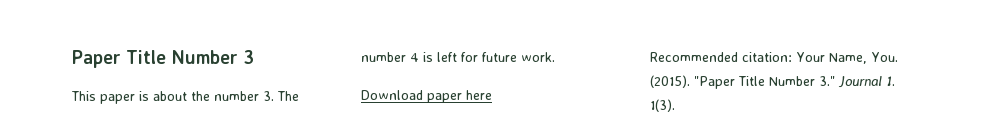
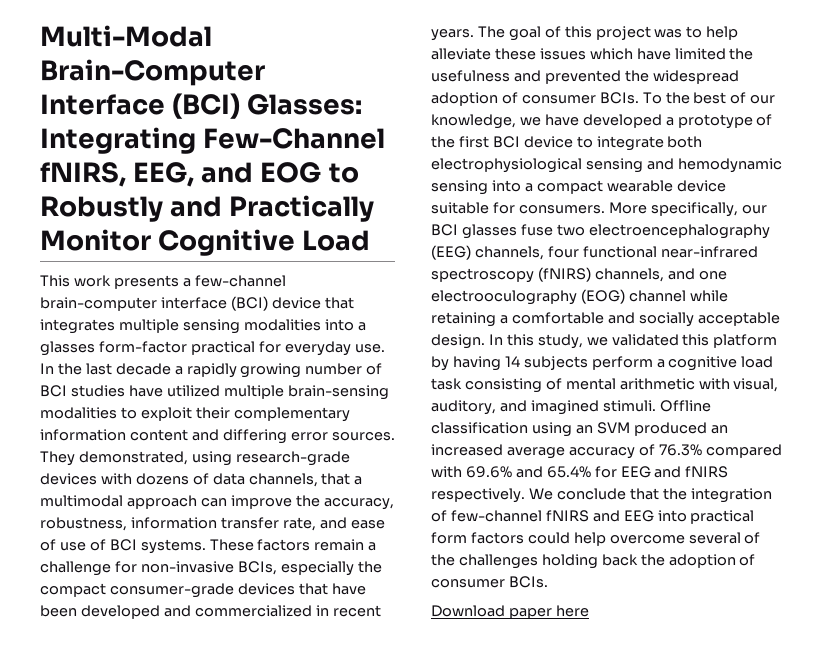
[72,50,255,68] [71,91,299,104] [361,52,555,62] [361,90,492,103] [650,52,898,64] [650,75,895,89] [650,99,675,112] Paper Title Number 3 // This paper is about the number 3. The number 4 is left for future work. // Download paper here // Recommended citation: Your Name, You. (2015). "Paper Title Number 3." Journal 1. 1(3). -> [40,25,212,47] [40,59,265,86] [40,93,363,119] [40,127,386,154] [40,162,359,187] [40,195,375,222] [40,229,371,256] [40,275,286,289] [40,296,354,311] [40,319,366,334] [40,341,385,356] [40,363,383,378] [40,385,389,400] [40,407,350,422] [40,429,395,444] [40,451,350,466] [40,473,363,487] [40,495,394,510] [40,517,385,531] [40,539,377,554] [40,561,382,576] [40,583,366,598] [40,605,381,619] [431,26,739,41] [431,48,754,60] [431,70,739,84] [431,92,776,106] [431,114,773,129] [431,136,703,151] [431,158,782,173] [431,180,726,195] [431,202,767,217] [431,224,770,239] [431,245,758,260] [431,267,727,283] [431,289,728,305] [431,312,780,327] [431,334,778,349] [431,356,774,371] [431,378,779,393] [431,400,711,415] [431,422,728,437] [431,444,782,459] [431,466,729,478] [431,488,772,503] [431,510,755,524] [431,532,761,546] [431,554,756,569] [431,576,548,588] [431,605,589,619] Multi-Modal Brain-Computer Interface (BCI) Glasses: Integrating Few-Channel fNIRS, EEG, and EOG to Robustly and Practically Monitor Cognitive Load // This work presents a few-channel brain-computer interface (BCI) device that integrates multiple sensing modalities into a glasses form-factor practical for everyday use. In the last decade a rapidly growing number of BCI studies have utilized multiple brain-sensing modalities to exploit their complementary information content and differing error sources. They demonstrated, using research-grade devices with dozens of data channels, that a multimodal approach can improve the accuracy, robustness, information transfer rate, and ease of use of BCI systems. These factors remain a challenge for non-invasive BCIs, especially the compact consumer-grade devices that have been developed and commercialized in recent years. The goal of this project was to help alleviate these issues which have limited the usefulness and prevented the widespread adoption of consumer BCIs. To the best of our knowledge, we have developed a prototype of the first BCI device to integrate both electrophysiological sensing and hemodynamic sensing into a compact wearable device suitable for consumers. More specifically, our BCI glasses fuse two electroencephalography (EEG) channels, four functional near-infrared spectroscopy (fNIRS) channels, and one electrooculography (EOG) channel while retaining a comfortable and socially acceptable design. In this study, we validated this platform by having 14 subjects perform a cognitive load task consisting of mental arithmetic with visual, auditory, and imagined stimuli. Offline classification using an SVM produced an increased average accuracy of 76.3% compared with 69.6% and 65.4% for EEG and fNIRS respectively. We conclude that the integration of few-channel fNIRS and EEG into practical form factors could help overcome several of the challenges holding back the adoption of consumer BCIs. // Download paper here

